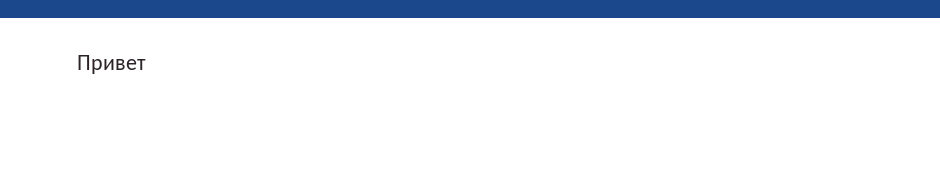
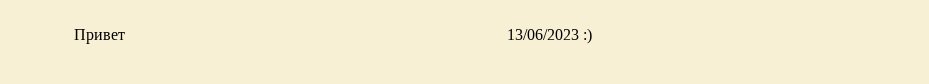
(146, 64) none -> [507,28,593,44] // 13/06/2023 :)

